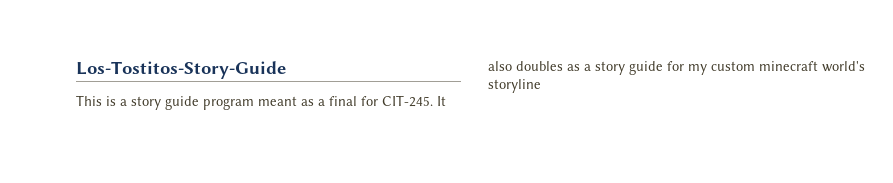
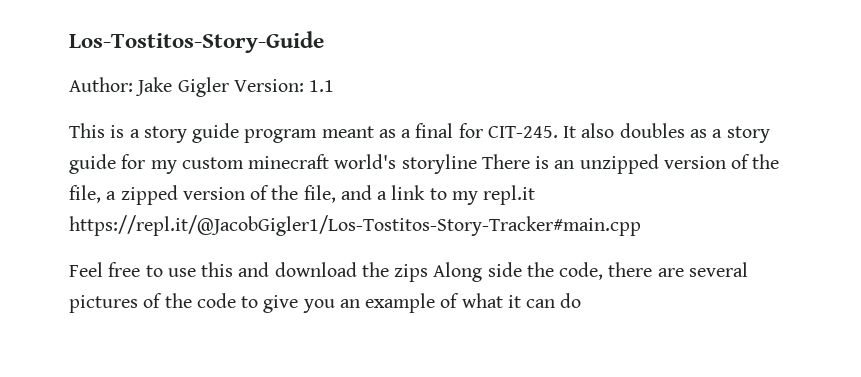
(286, 70) none -> [69,77,335,97] // Author: Jake Gigler Version: 1.1
(541, 86) none -> [481,154,780,174] [69,185,536,205] [69,215,641,236] [69,262,748,282] [69,293,582,313] There is an unzipped version of the file, a zipped version of the file, and a link to my repl.it https://repl.it/@JacobGigler1/Los-Tostitos-Story-Tracker#main.cpp // Feel free to use this and download the zips Along side the code, there are several pictures of the code to give you an example of what it can do

